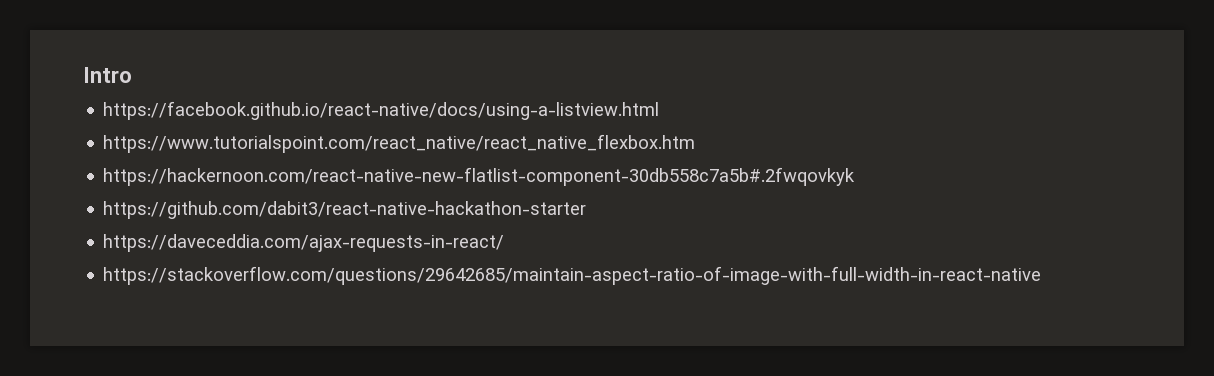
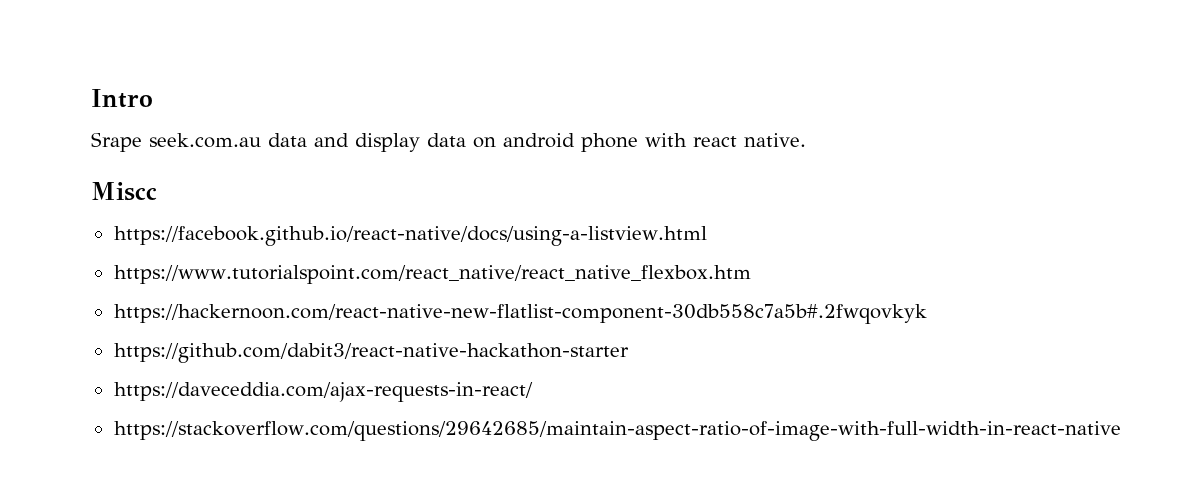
(132, 75) none -> [91,132,806,152] [91,182,157,201] // Srape seek.com.au data and display data on android phone with react native. // Miscc

